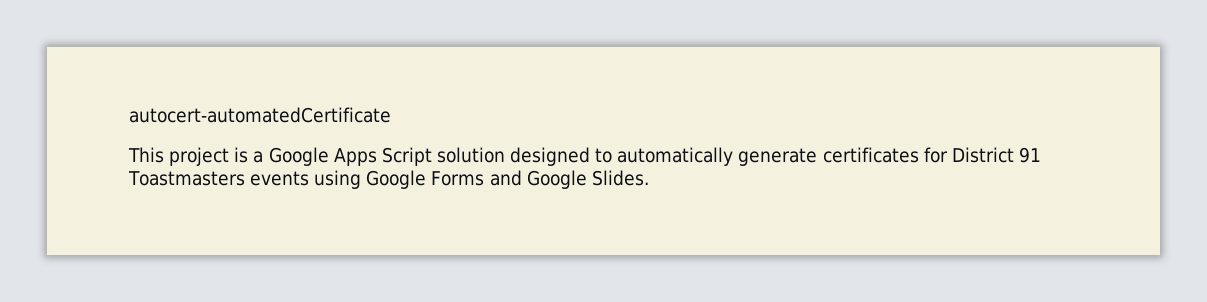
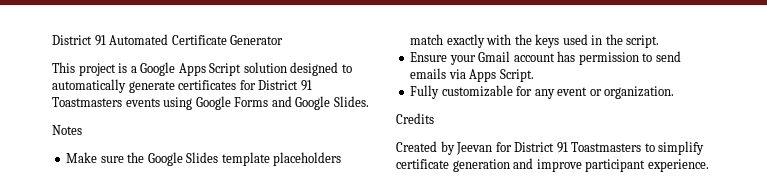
[129,107,391,123] autocert-automatedCertificate -> [52,34,284,46] District 91 Automated Certificate Generator
(649, 178) none -> [52,125,82,135] [66,152,342,166] [410,34,660,48] [410,51,681,65] [410,68,534,82] [410,85,675,99] [396,113,434,124] [396,141,705,155] [396,158,709,172] // Notes // Make sure the Google Slides template placeholders match exactly with the keys used in the script. // Ensure your Gmail account has permission to send emails via Apps Script. // Fully customizable for any event or organization. // Credits // Created by Jeevan for District 91 Toastmasters to simplify certificate generation and improve participant experience.

